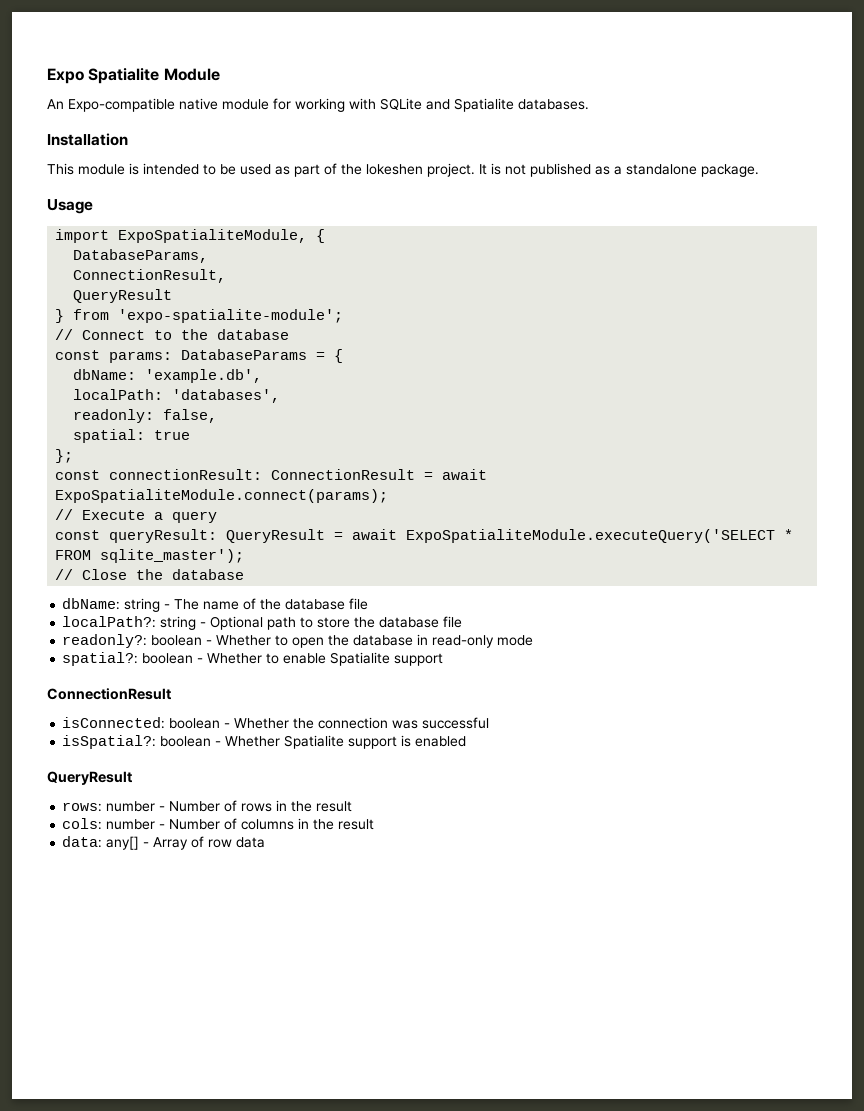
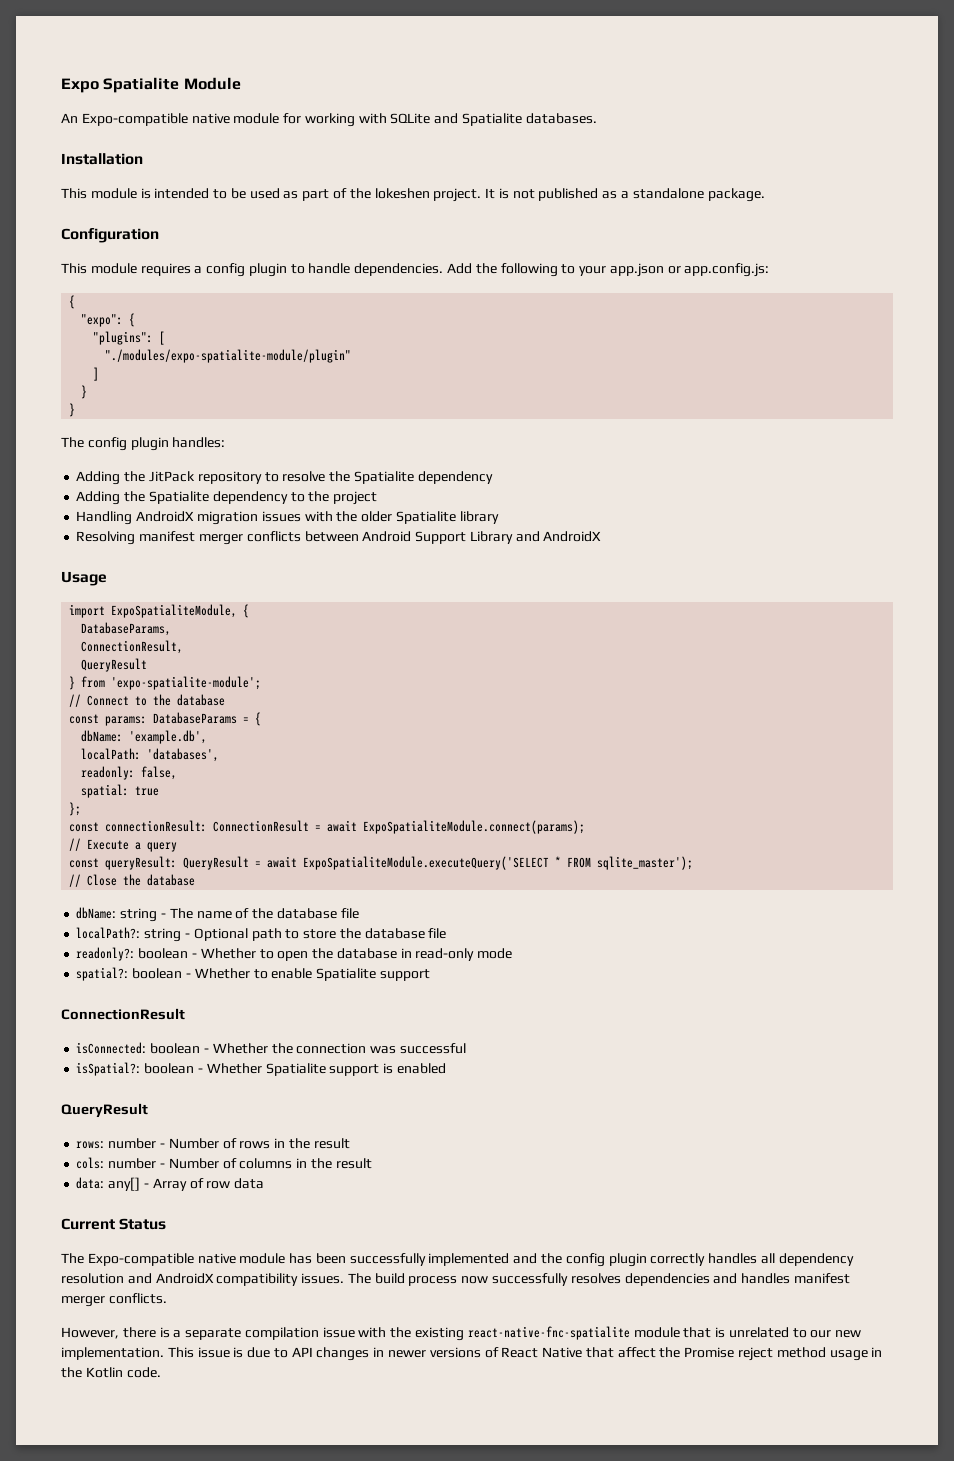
(759, 170) none -> [61,228,159,243] [61,263,770,277] [69,295,76,309] [81,313,136,327] [93,331,166,345] [105,349,352,363] [93,367,100,381] [81,385,88,399] [69,403,76,417] [61,437,226,451] [76,471,493,485] [76,491,378,505] [76,511,499,525] [76,531,602,545] // Configuration // This module requires a config plugin to handle dependencies. Add the following to your app.json or app.config.js: // { // "expo": { // "plugins": [ // "./modules/expo-spatialite-module/plugin" // ] // } // } // The config plugin handles: // Adding the JitPack repository to resolve the Spatialite dependency // Adding the Spatialite dependency to the project // Handling AndroidX migration issues with the older Spatialite library // Resolving manifest merger conflicts between Android Support Library and AndroidX
(266, 842) none -> [61,1218,167,1230] [61,1253,854,1267] [61,1273,850,1286] [61,1293,167,1307] [61,1326,862,1341] [61,1347,883,1361] [61,1367,161,1378] // Current Status // The Expo-compatible native module has been successfully implemented and the config plugin correctly handles all dependency resolution and AndroidX compatibility issues. The build process now successfully resolves dependencies and handles manifest merger conflicts. // However, there is a separate compilation issue with the existing react-native-fnc-spatialite module that is unrelated to our new implementation. This issue is due to API changes in newer versions of React Native that affect the Promise reject method usage in the Kotlin code.

